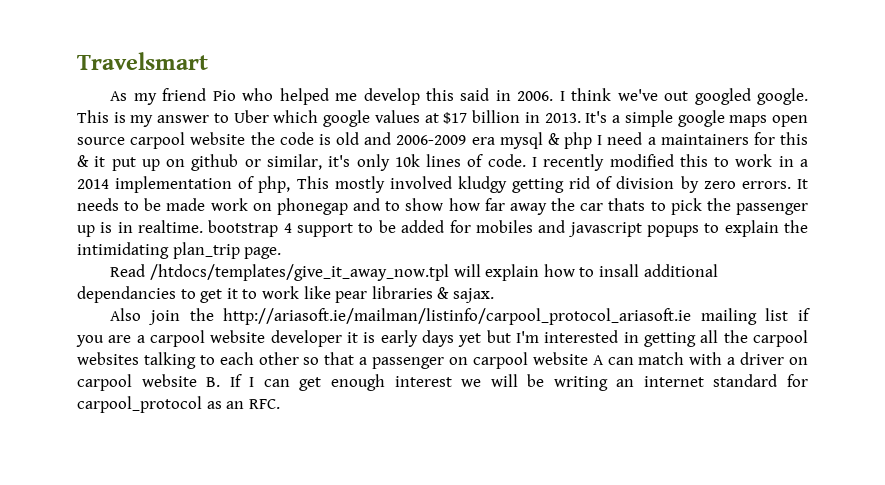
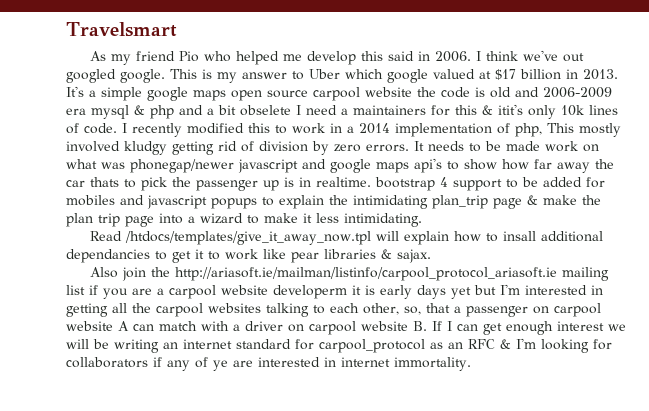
[374,110,420,123] values -> [433,69,475,79] valued
(592, 140) none -> [179,105,291,116] and a bit obselete
[94,154,351,171] it put up on github or similar, it's -> [498,104,523,115] itit's
[276,198,381,215] phonegap and -> [66,158,442,173] what was phonegap/newer javascript and google maps api's
[244,247,282,259] page. -> [493,195,601,209] [66,213,422,227] page & make the plan trip page into a wizard to make it less intimidating.
[270,330,342,347] developer -> [273,285,347,299] developerm
[258,352,320,365] other so -> [363,303,421,315] other, so,
[248,399,280,409] RFC. -> [468,338,612,353] [66,357,471,371] RFC & I'm looking for collaborators if any of ye are interested in internet immortality.

